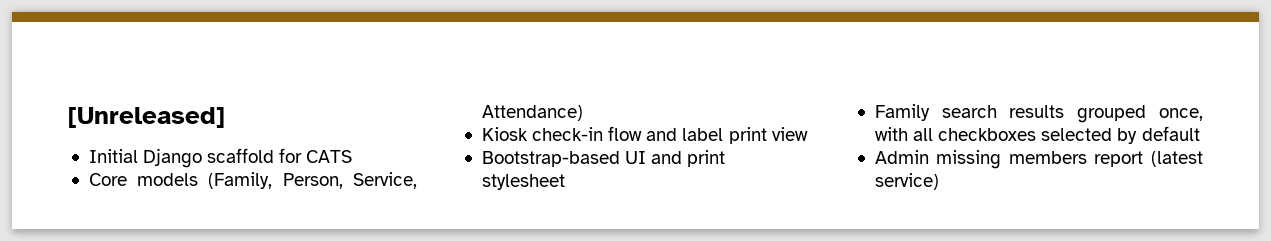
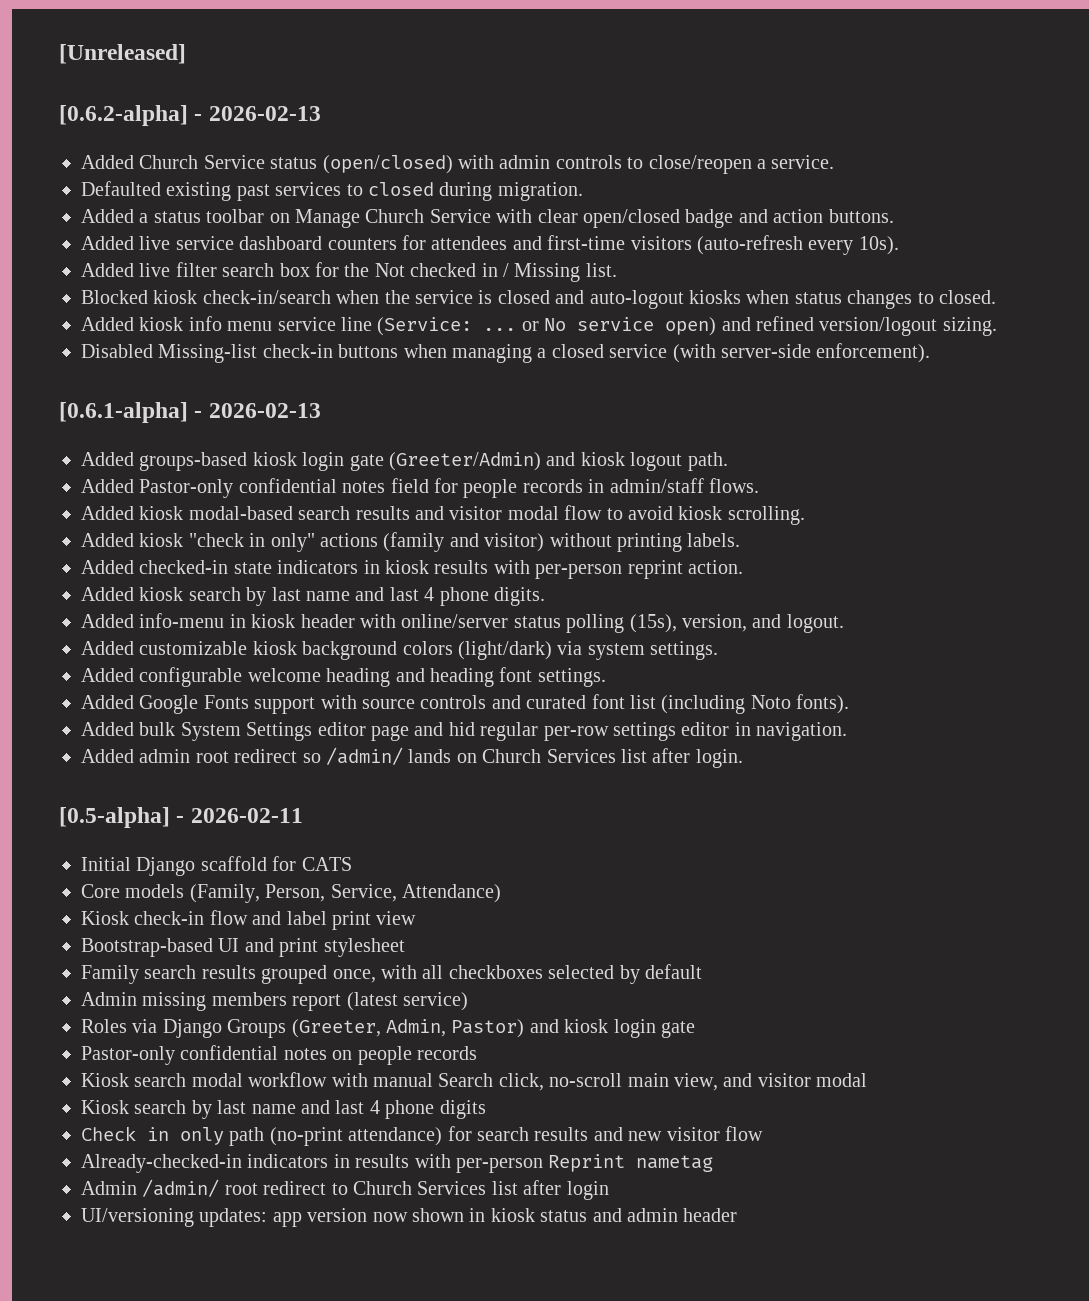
(225, 117) none -> [59,105,321,126] [81,155,835,174] [81,181,583,201] [81,209,894,228] [81,235,899,255] [81,262,617,282] [81,290,996,309] [81,316,997,336] [81,343,931,363] [59,402,321,423] [81,452,728,471] [81,478,759,498] [81,505,805,525] [81,532,741,552] [81,560,743,579] [81,587,545,606] [81,613,844,633] [81,641,719,660] [81,667,606,687] [81,694,850,714] [81,722,848,741] [81,747,743,768] [59,807,303,828] // [0.6.2-alpha] - 2026-02-13 // Added Church Service status (open/closed) with admin controls to close/reopen a service. // Defaulted existing past services to closed during migration. // Added a status toolbar on Manage Church Service with clear open/closed badge and action buttons. // Added live service dashboard counters for attendees and first-time visitors (auto-refresh every 10s). // Added live filter search box for the Not checked in / Missing list. // Blocked kiosk check-in/search when the service is closed and auto-logout kiosks when status changes to closed. // Added kiosk info menu service line (Service: ... or No service open) and refined version/logout sizing. // Disabled Missing-list check-in buttons when managing a closed service (with server-side enforcement). // [0.6.1-alpha] - 2026-02-13 // Added groups-based kiosk login gate (Greeter/Admin) and kiosk logout path. // Added Pastor-only confidential notes field for people records in admin/staff flows. // Added kiosk modal-based search results and visitor modal flow to avoid kiosk scrolling. // Added kiosk "check in only" actions (family and visitor) without printing labels. // Added checked-in state indicators in kiosk results with per-person reprint action. // Added kiosk search by last name and last 4 phone digits. // Added info-menu in kiosk header with online/server status polling (15s), version, and logout. // Added customizable kiosk background colors (light/dark) via system settings. // Added configurable welcome heading and heading font settings. // Added Google Fonts support with source controls and curated font list (including Noto fonts). // Added bulk System Settings editor page and hid regular per-row settings editor in navigation. // Added admin root redirect so /admin/ lands on Church Services list after login. // [0.5-alpha] - 2026-02-11
(939, 181) none -> [81,1019,695,1038] [81,1045,477,1065] [81,1072,868,1091] [81,1100,486,1119] [81,1126,763,1146] [81,1154,714,1173] [81,1179,609,1200] [81,1208,738,1227] // Roles via Django Groups (Greeter, Admin, Pastor) and kiosk login gate // Pastor-only confidential notes on people records // Kiosk search modal workflow with manual Search click, no-scroll main view, and visitor modal // Kiosk search by last name and last 4 phone digits // Check in only path (no-print attendance) for search results and new visitor flow // Already-checked-in indicators in results with per-person Reprint nametag // Admin /admin/ root redirect to Church Services list after login // UI/versioning updates: app version now shown in kiosk status and admin header

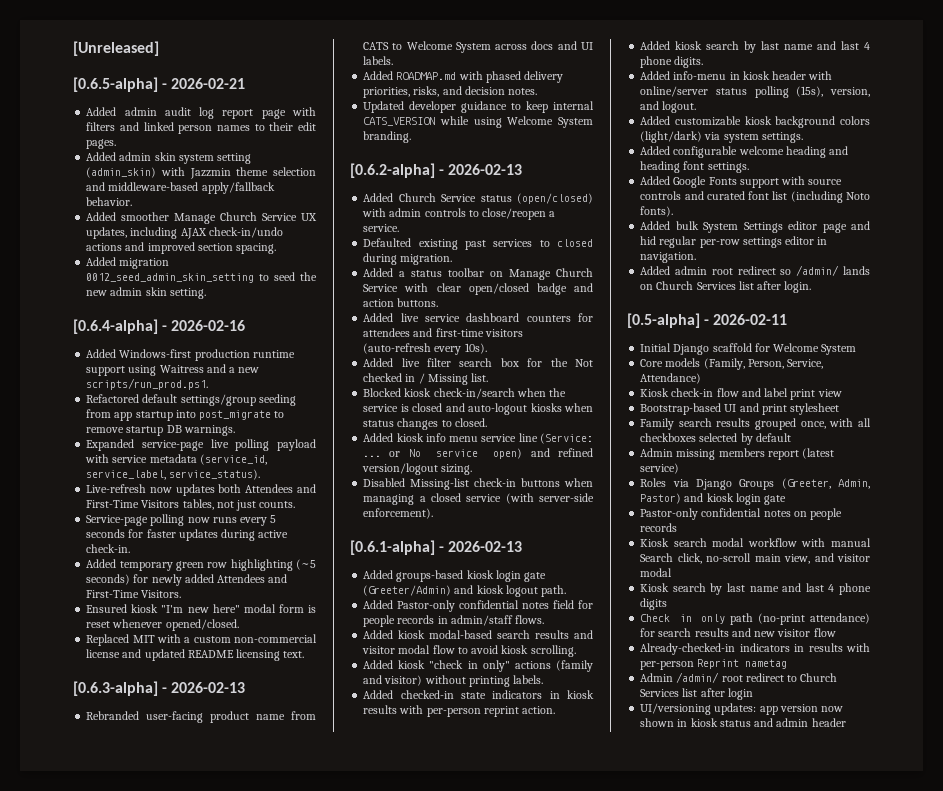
(186, 54) none -> [73,77,246,92] [86,107,316,119] [86,122,316,134] [86,139,117,149] [86,152,252,164] [86,167,316,179] [86,182,275,194] [86,197,133,206] [86,212,317,224] [86,227,283,239] [86,242,277,254] [86,257,170,269] [86,272,317,283] [86,287,206,299] [73,319,246,334] [86,349,295,361] [86,364,260,376] [86,378,209,390] [86,394,296,406] [86,409,285,421] [86,425,235,436] [86,439,316,451] [85,454,267,465] [86,469,261,480] [86,484,316,496] [86,499,296,511] [86,514,277,526] [86,529,289,541] [86,544,131,553] [86,559,317,571] [86,574,288,586] [86,590,182,598] [86,604,317,613] [86,619,239,631] [86,634,317,646] [86,649,305,661] [73,681,246,696] [86,711,316,723] [363,41,593,53] [363,56,394,65] [363,71,564,83] [363,86,538,98] [363,101,594,113] [363,116,593,128] [363,131,412,143] // [0.6.5-alpha] - 2026-02-21 // Added admin audit log report page with filters and linked person names to their edit pages. // Added admin skin system setting (admin_skin) with Jazzmin theme selection and middleware-based apply/fallback behavior. // Added smoother Manage Church Service UX updates, including AJAX check-in/undo actions and improved section spacing. // Added migration 0012_seed_admin_skin_setting to seed the new admin skin setting. // [0.6.4-alpha] - 2026-02-16 // Added Windows-first production runtime support using Waitress and a new scripts/run_prod.ps1. // Refactored default settings/group seeding from app startup into post_migrate to remove startup DB warnings. // Expanded service-page live polling payload with service metadata (service_id, service_label, service_status). // Live-refresh now updates both Attendees and First-Time Visitors tables, not just counts. // Service-page polling now runs every 5 seconds for faster updates during active check-in. // Added temporary green row highlighting (~5 seconds) for newly added Attendees and First-Time Visitors. // Ensured kiosk "I'm new here" modal form is reset whenever opened/closed. // Replaced MIT with a custom non-commercial license and updated README licensing text. // [0.6.3-alpha] - 2026-02-13 // Rebranded user-facing product name from CATS to Welcome System across docs and UI labels. // Added ROADMAP.md with phased delivery priorities, risks, and decision notes. // Updated developer guidance to keep internal CATS_VERSION while using Welcome System branding.
[301,857,352,871] CATS -> [773,343,857,355] Welcome System

